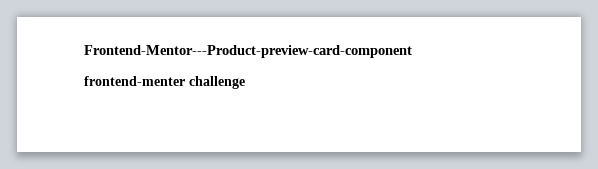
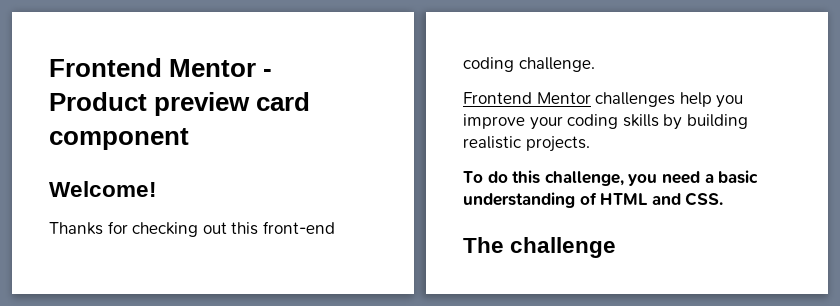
[84,45,412,58] [84,76,185,86] Frontend-Mentor---Product-preview-card-component // frontend-menter -> [49,58,273,77] [49,92,311,116] [49,128,189,150] [49,181,157,197] [49,221,335,237] [463,57,595,72] [463,92,744,108] [463,114,748,130] [463,136,590,152] [463,170,759,186] [463,192,724,208] [463,237,504,253] Frontend Mentor - Product preview card component // Welcome! // Thanks for checking out this front-end coding challenge. // Frontend Mentor challenges help you improve your coding skills by building realistic projects. // To do this challenge, you need a basic understanding of HTML and CSS. // The

